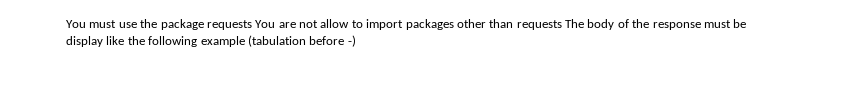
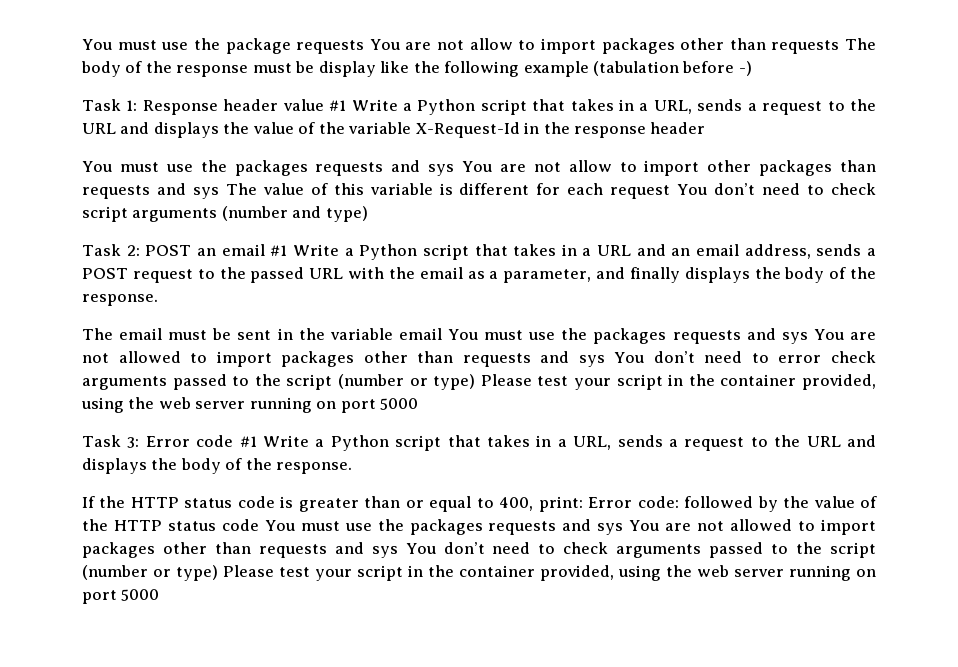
(356, 41) none -> [82,99,876,115] [82,122,706,138] [82,160,876,176] [82,183,876,199] [82,206,368,222] [82,244,877,260] [82,267,877,283] [82,294,158,306] [82,328,876,344] [82,351,876,367] [82,374,877,390] [81,397,419,413] [82,435,877,451] [82,458,353,474] [82,496,878,512] [82,519,876,535] [82,542,877,558] [82,565,876,581] [82,589,160,604] // Task 1: Response header value #1 Write a Python script that takes in a URL, sends a request to the URL and displays the value of the variable X-Request-Id in the response header // You must use the packages requests and sys You are not allow to import other packages than requests and sys The value of this variable is different for each request You don’t need to check script arguments (number and type) // Task 2: POST an email #1 Write a Python script that takes in a URL and an email address, sends a POST request to the passed URL with the email as a parameter, and finally displays the body of the response. // The email must be sent in the variable email You must use the packages requests and sys You are not allowed to import packages other than requests and sys You don’t need to error check arguments passed to the script (number or type) Please test your script in the container provided, using the web server running on port 5000 // Task 3: Error code #1 Write a Python script that takes in a URL, sends a request to the URL and displays the body of the response. // If the HTTP status code is greater than or equal to 400, print: Error code: followed by the value of the HTTP status code You must use the packages requests and sys You are not allowed to import packages other than requests and sys You don’t need to check arguments passed to the script (number or type) Please test your script in the container provided, using the web server running on port 5000

